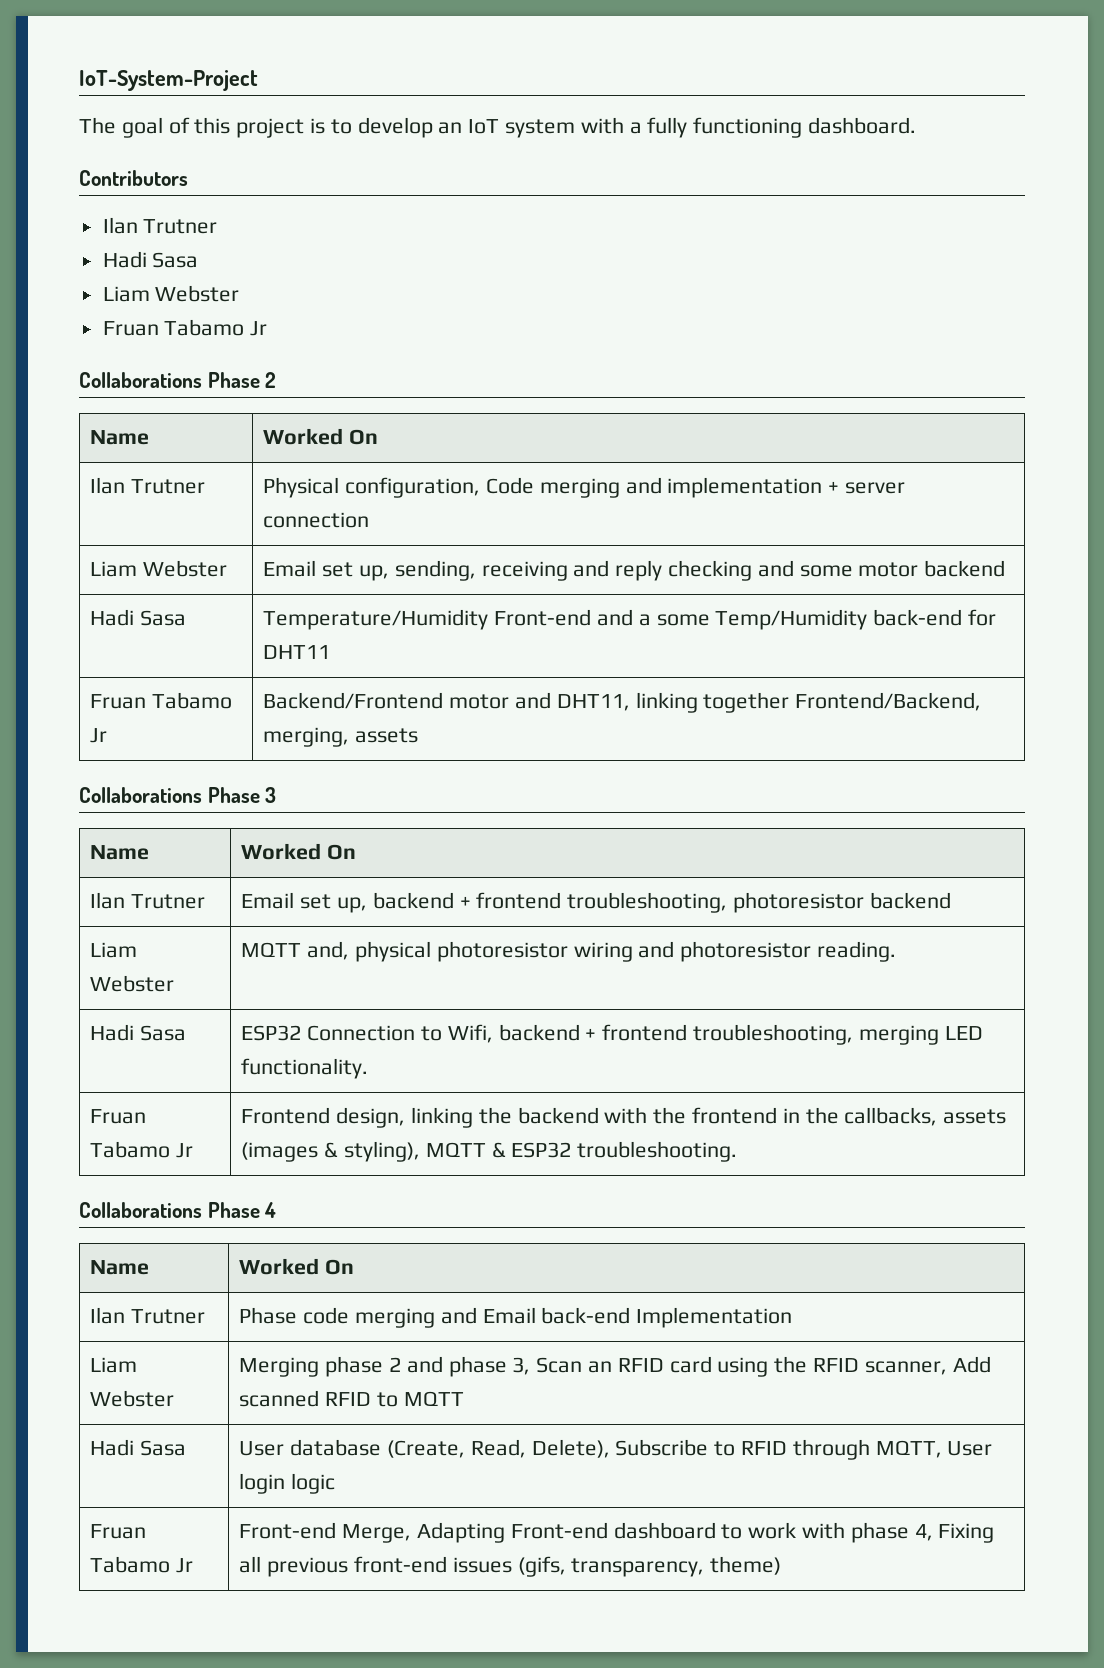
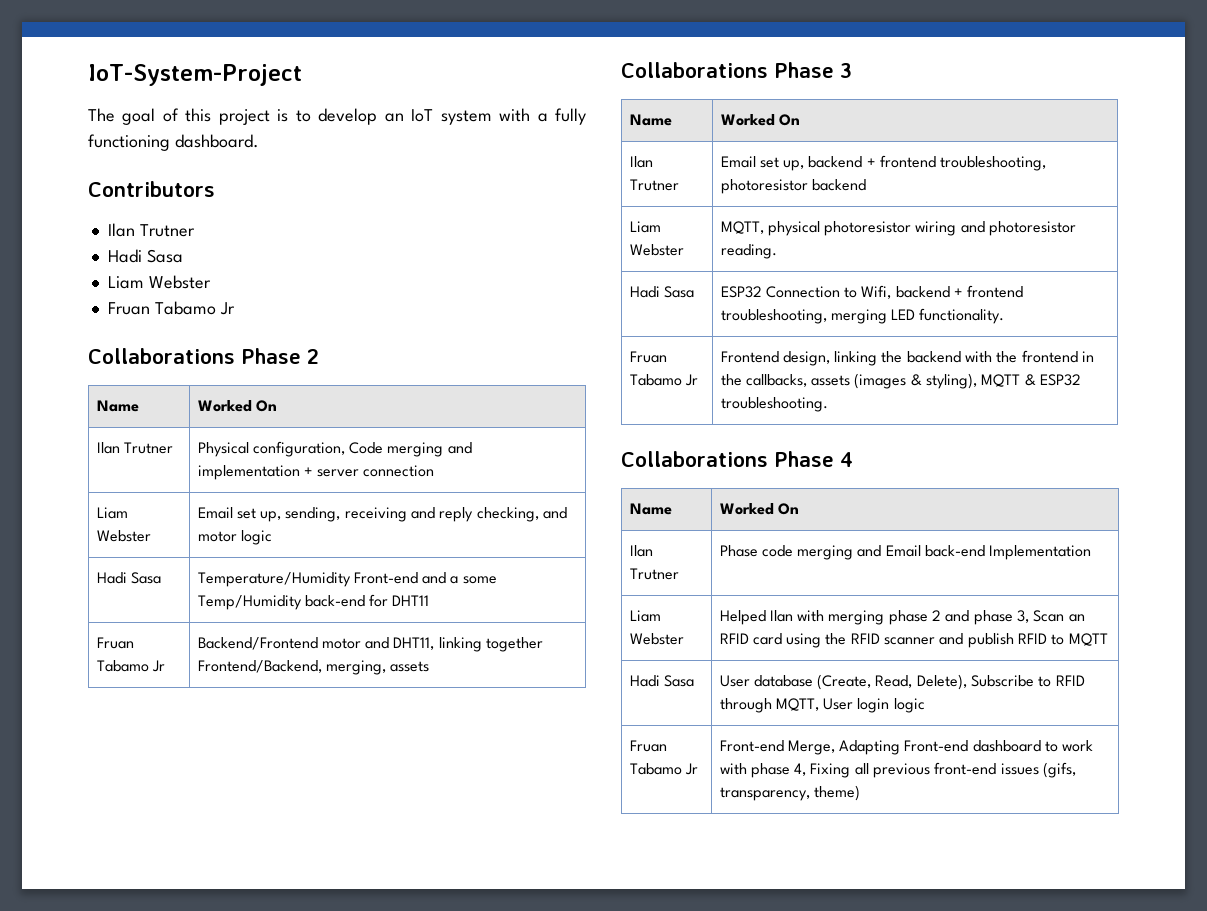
[668,560,1006,581] checking and some motor backend -> [476,507,568,522] [197,530,272,545] checking, and motor logic
[241,941,350,960] MQTT and, -> [720,221,764,234] MQTT,
[239,1357,320,1377] Merging -> [719,610,885,625] Helped Ilan with merging
[864,1356,991,1375] [239,1390,320,1407] scanner, Add scanned -> [884,633,1014,648] scanner and publish

